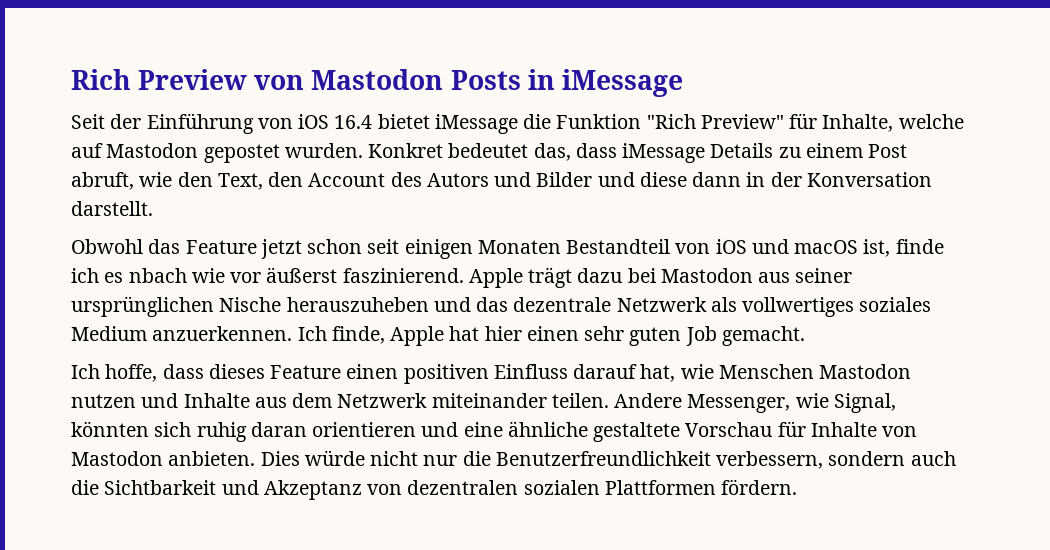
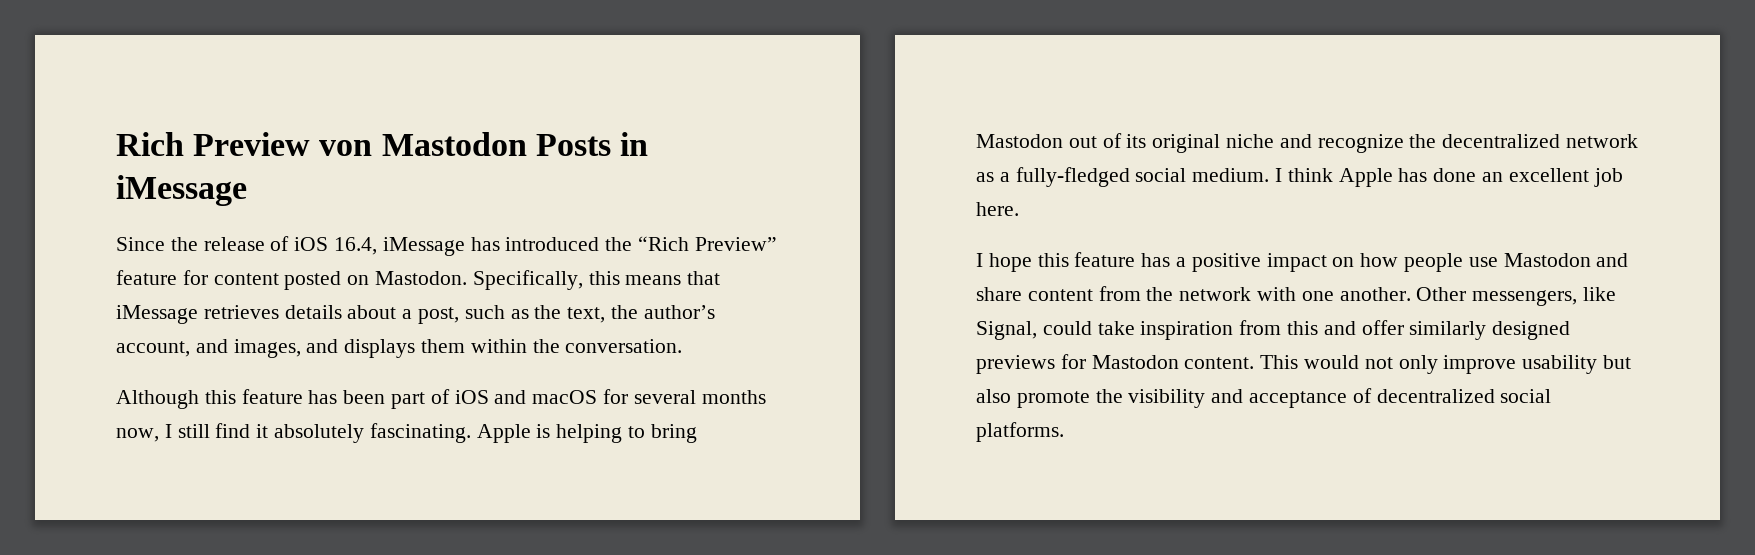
[71,113,964,134] [71,143,908,163] [71,172,932,190] [71,201,153,216] [71,239,944,259] [71,267,853,288] [71,296,932,317] [71,326,805,346] [71,364,912,384] [71,393,896,413] [71,421,918,442] [71,450,956,469] [71,479,798,500] Seit der Einführung von iOS 16.4 bietet iMessage die Funktion "Rich Preview" für Inhalte, welche auf Mastodon gepostet wurden. Konkret bedeutet das, dass iMessage Details zu einem Post abruft, wie den Text, den Account des Autors und Bilder und diese dann in der Konversation darstellt. // Obwohl das Feature jetzt schon seit einigen Monaten Bestandteil von iOS und macOS ist, finde ich es nbach wie vor äußerst faszinierend. Apple trägt dazu bei Mastodon aus seiner ursprünglichen Nische herauszuheben und das dezentrale Netzwerk als vollwertiges soziales Medium anzuerkennen. Ich finde, Apple hat hier einen sehr guten Job gemacht. // Ich hoffe, dass dieses Feature einen positiven Einfluss darauf hat, wie Menschen Mastodon nutzen und Inhalte aus dem Netzwerk miteinander teilen. Andere Messenger, wie Signal, könnten sich ruhig daran orientieren und eine ähnliche gestaltete Vorschau für Inhalte von Mastodon anbieten. Dies würde nicht nur die Benutzerfreundlichkeit verbessern, sondern auch die Sichtbarkeit und Akzeptanz von dezentralen sozialen Plattformen fördern. -> [116,236,777,256] [116,270,721,290] [116,305,715,324] [116,339,683,358] [116,389,766,409] [116,423,697,443] [976,133,1639,153] [976,167,1623,187] [976,202,1019,216] [976,252,1629,272] [976,286,1617,306] [976,320,1571,340] [976,354,1632,374] [976,388,1552,408] [976,422,1064,442] Since the release of iOS 16.4, iMessage has introduced the “Rich Preview” feature for content posted on Mastodon. Specifically, this means that iMessage retrieves details about a post, such as the text, the author’s account, and images, and displays them within the conversation. // Although this feature has been part of iOS and macOS for several months now, I still find it absolutely fascinating. Apple is helping to bring Mastodon out of its original niche and recognize the decentralized network as a fully-fledged social medium. I think Apple has done an excellent job here. // I hope this feature has a positive impact on how people use Mastodon and share content from the network with one another. Other messengers, like Signal, could take inspiration from this and offer similarly designed previews for Mastodon content. This would not only improve usability but also promote the visibility and acceptance of decentralized social platforms.

